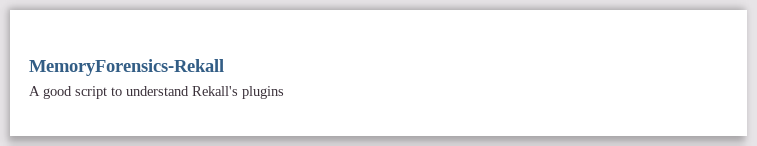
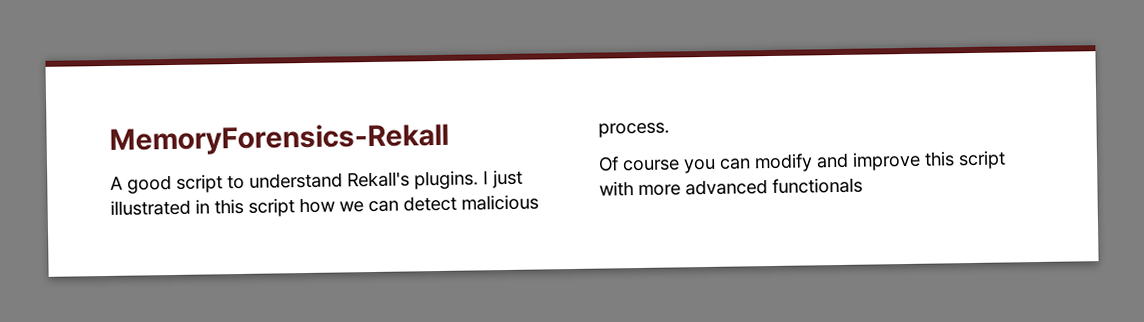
[242,86,284,99] plugins -> [414,169,523,190] [110,194,539,217] [598,122,670,138] [598,150,1006,174] [599,177,863,197] plugins. I just illustrated in this script how we can detect malicious process. // Of course you can modify and improve this script with more advanced functionals

